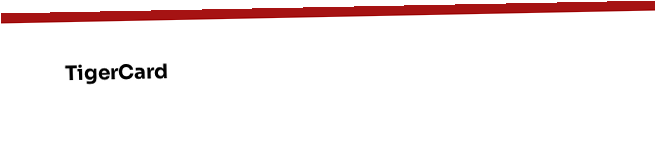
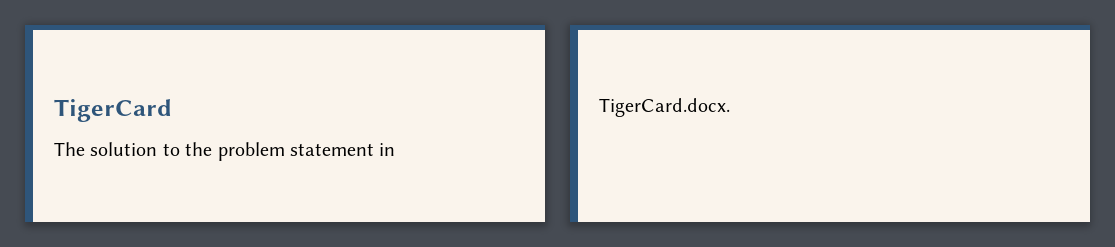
(169, 74) none -> [54,142,396,161] [599,98,730,117] // The solution to the problem statement in TigerCard.docx.

